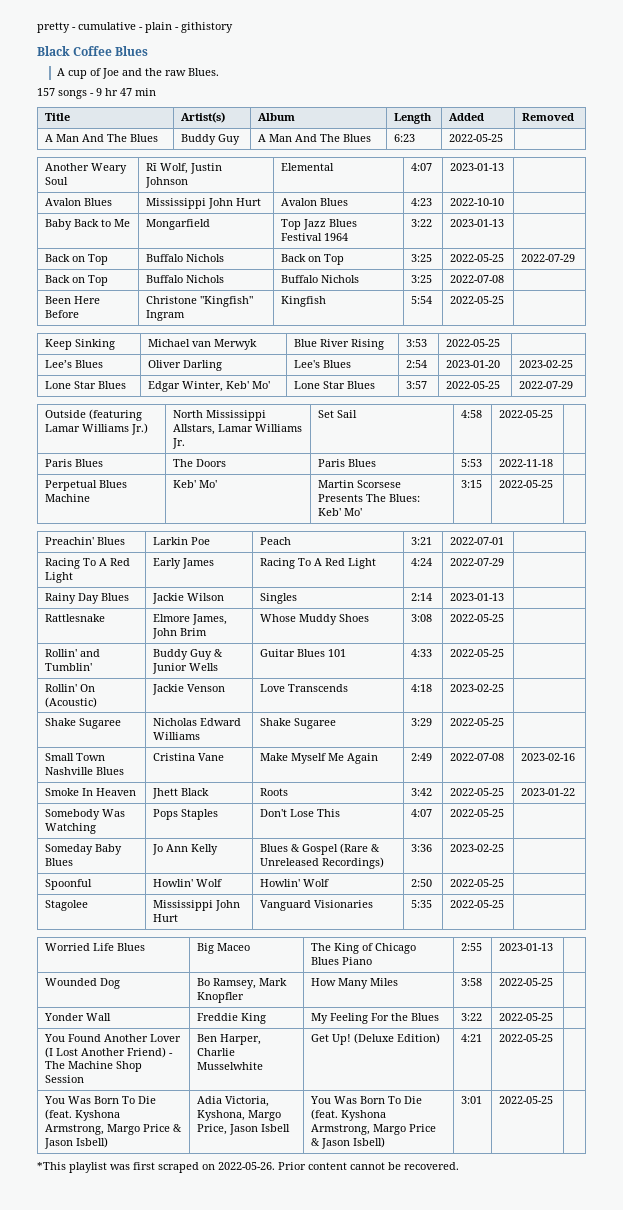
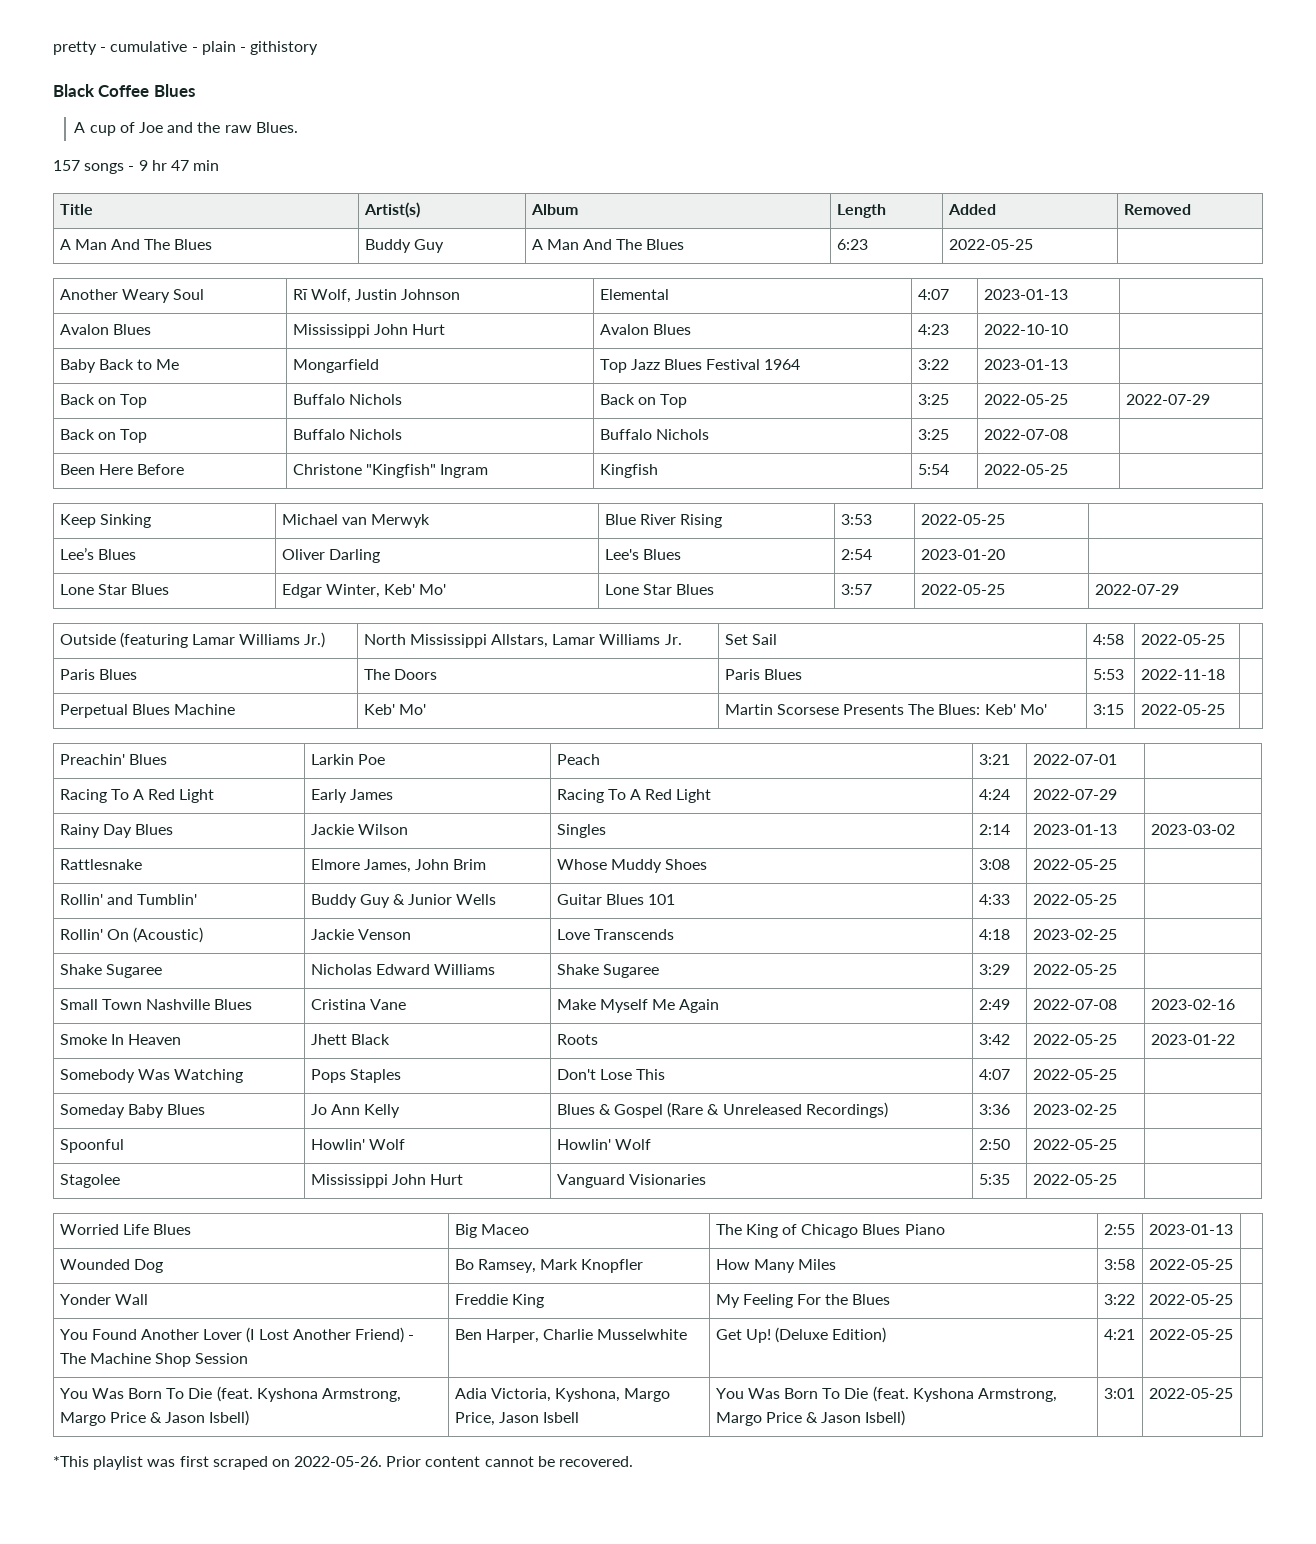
[519,360,574,368] 2023-02-25 -> (1005, 554) none
(505, 597) none -> [1150,824,1235,835] 2023-03-02

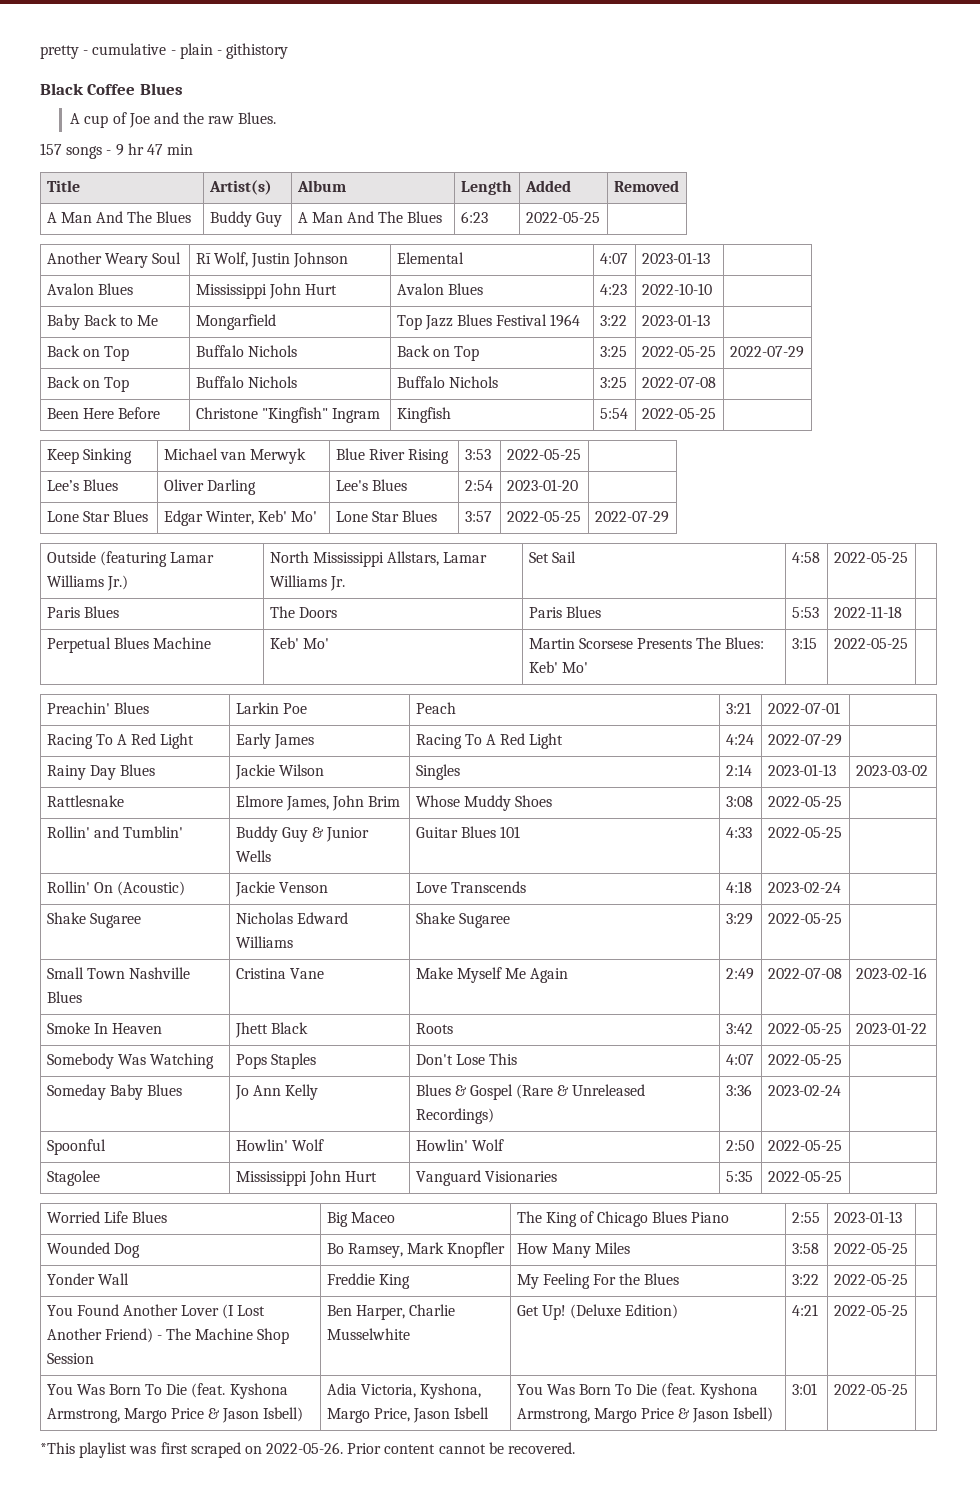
[1032,929,1117,940] 2023-02-25 -> [767,882,841,893] 2023-02-24
[1032,1104,1117,1115] 2023-02-25 -> [767,1085,841,1096] 2023-02-24

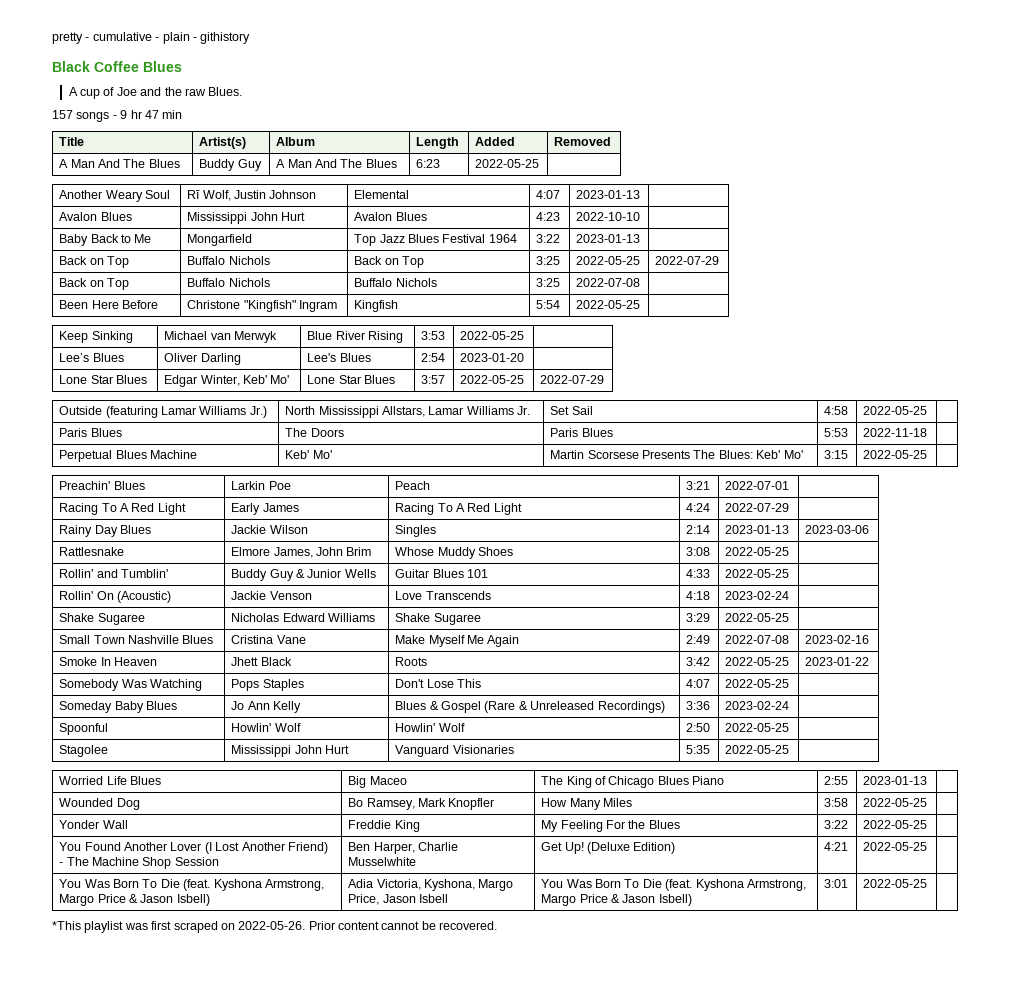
[855,765,928,776] 2023-03-02 -> [805,525,870,534] 2023-03-06

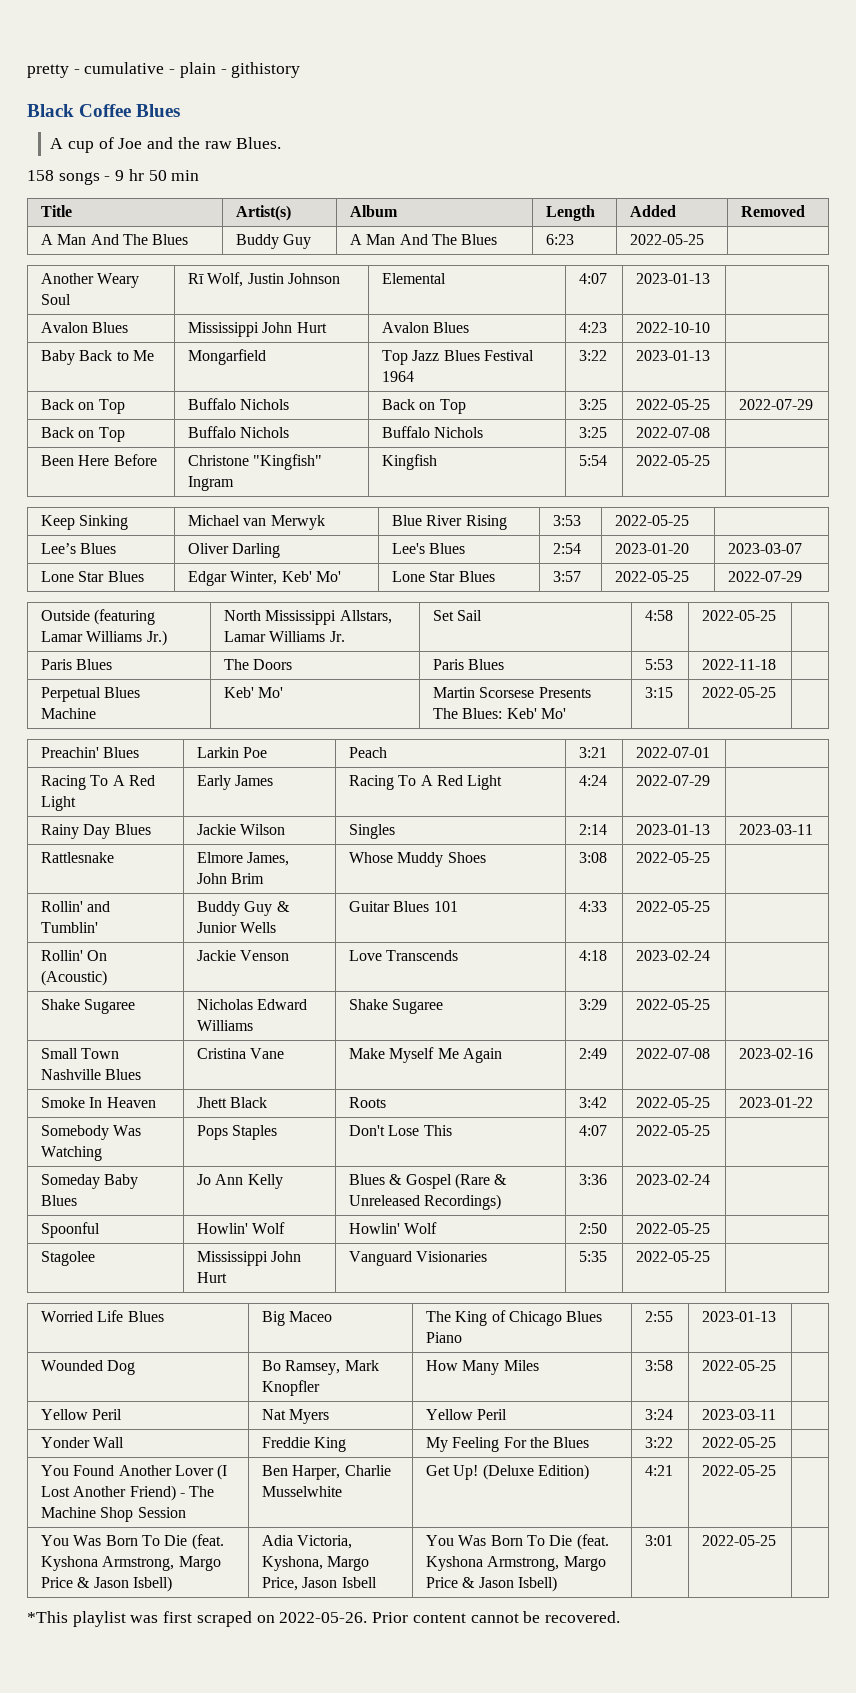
[52,110,73,119] 157 -> [27,170,54,181] 158
[144,110,159,119] 47 -> [148,170,167,181] 50
(525, 357) none -> [727,543,802,554] 2023-03-07
[805,525,870,534] 2023-03-06 -> [738,824,813,835] 2023-03-11
(928, 802) none -> [40,1409,123,1420] [261,1409,330,1424] [425,1409,508,1420] [644,1409,673,1420] [701,1409,776,1420] // Yellow Peril | Nat Myers | Yellow Peril | 3:24 | 2023-03-11 |

